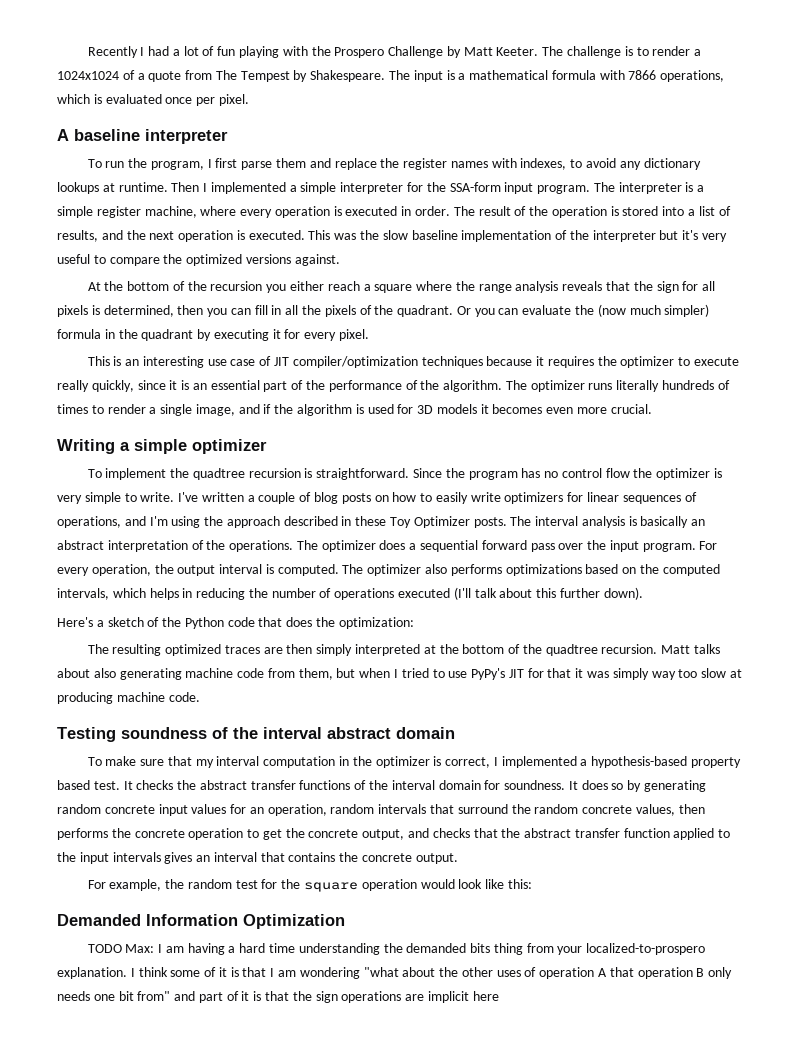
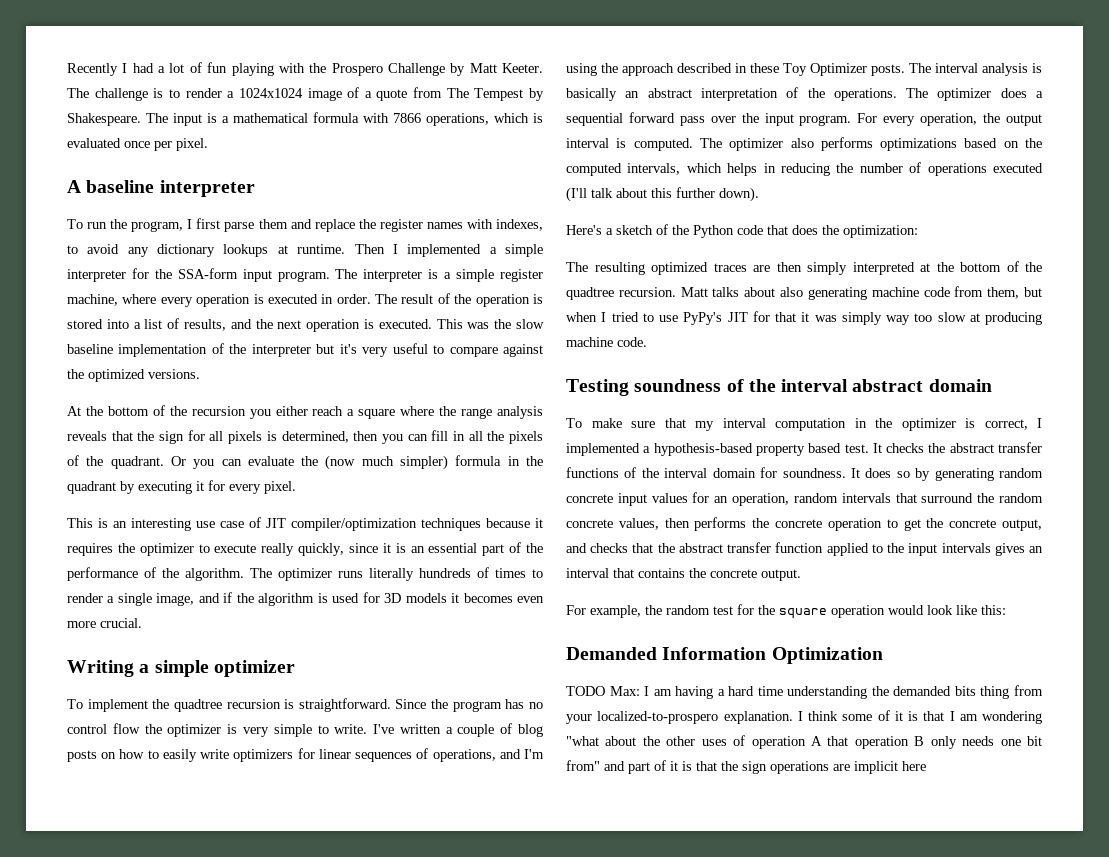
(119, 75) none -> [307,88,342,101] image
(160, 261) none -> [502,344,543,357] against
[245,254,340,266] versions against. -> [148,369,200,379] versions.

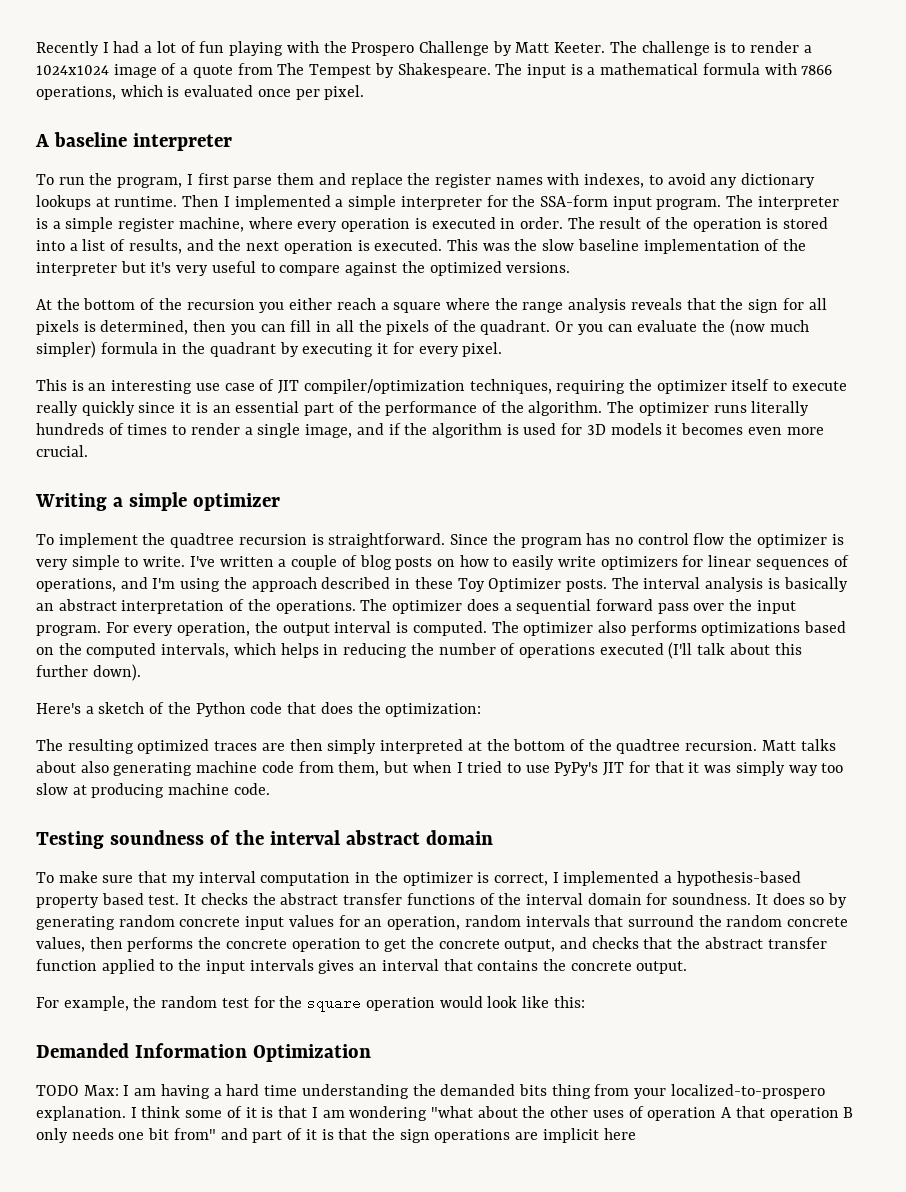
[421,518,543,531] [67,543,194,556] techniques because it requires the optimizer -> [469,379,770,394] techniques, requiring the optimizer itself
[298,543,345,556] quickly, -> [81,401,135,416] quickly

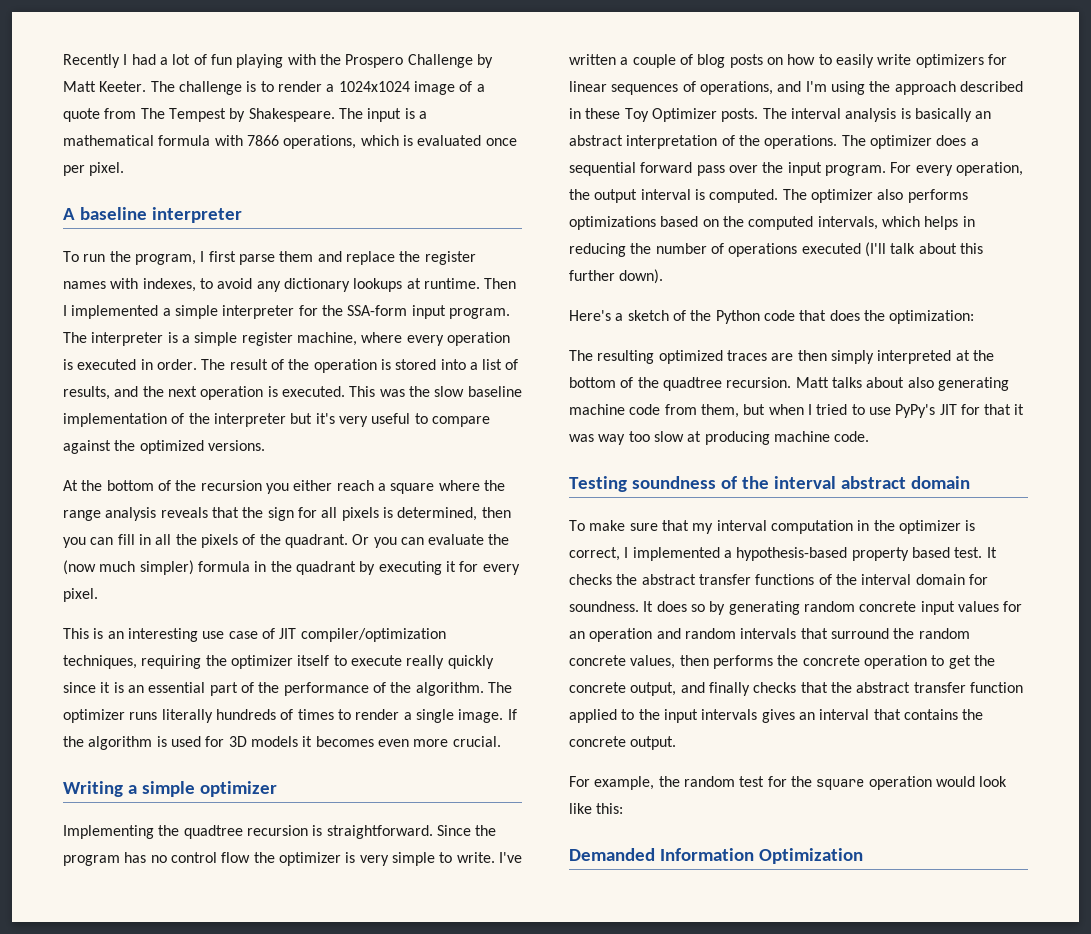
[305,423,401,438] image, and if -> [458,709,517,723] image. If
[36,533,138,548] To implement -> [63,825,154,839] Implementing
[735,761,785,776] simply -> (594, 438) none
[387,916,461,930] operation, -> [589,628,681,642] operation and
(587, 943) none -> [708,682,750,696] finally
[36,1084,825,1099] [36,1106,854,1121] [36,1128,636,1143] // TODO Max: I am having a hard time understanding the demanded bits thing from your localized-to-prospero explanation. I think some of it is that I am wondering "what about the other uses of operation A that operation B only needs one bit from" and part of it is that the sign operations are implicit here -> (863, 856) none

